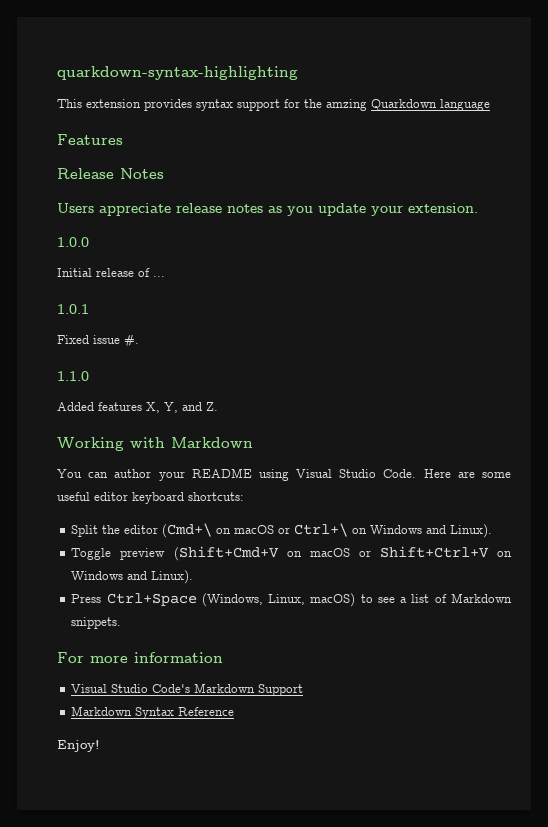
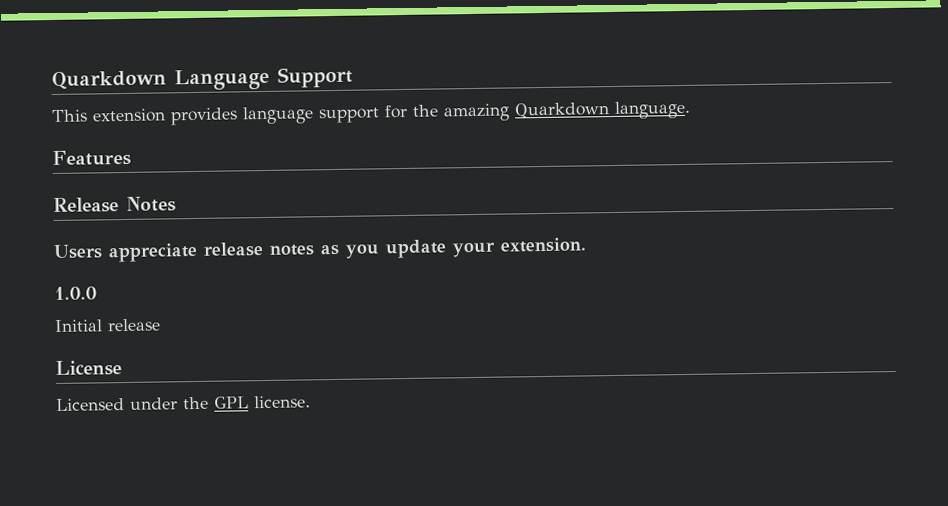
[57,66,298,80] quarkdown-syntax-highlighting -> [51,66,353,91] Quarkdown Language Support
[196,99,233,111] syntax -> [242,106,314,125] language
[326,99,490,111] amzing Quarkdown language -> [443,100,691,122] amazing Quarkdown language.
[138,268,165,277] [57,304,89,314] [57,334,139,348] [57,371,89,381] [57,402,218,413] [57,437,253,451] [57,468,512,481] [57,492,244,504] [71,523,493,538] [71,546,512,561] [71,570,194,584] [71,593,512,607] [71,617,122,629] [57,652,223,663] [71,683,304,696] [71,706,235,719] [57,740,100,752] of ... // 1.0.1 // Fixed issue #. // 1.1.0 // Added features X, Y, and Z. // Working with Markdown // You can author your README using Visual Studio Code. Here are some useful editor keyboard shortcuts: // Split the editor (Cmd+\ on macOS or Ctrl+\ on Windows and Linux). // Toggle preview (Shift+Cmd+V on macOS or Shift+Ctrl+V on Windows and Linux). // Press Ctrl+Space (Windows, Linux, macOS) to see a list of Markdown snippets. // For more information // Visual Studio Code's Markdown Support // Markdown Syntax Reference // Enjoy! -> [55,360,122,376] [56,395,311,411] // License // Licensed under the GPL license.

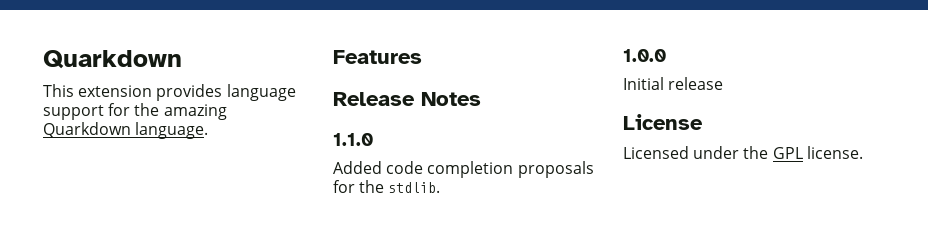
[51,66,353,91] Quarkdown Language Support -> [43,50,182,69] Quarkdown
[53,237,586,263] Users appreciate release notes as you update your extension. -> [333,133,373,146] [333,161,594,178] [333,180,441,193] 1.1.0 // Added code completion proposals for the stdlib.

